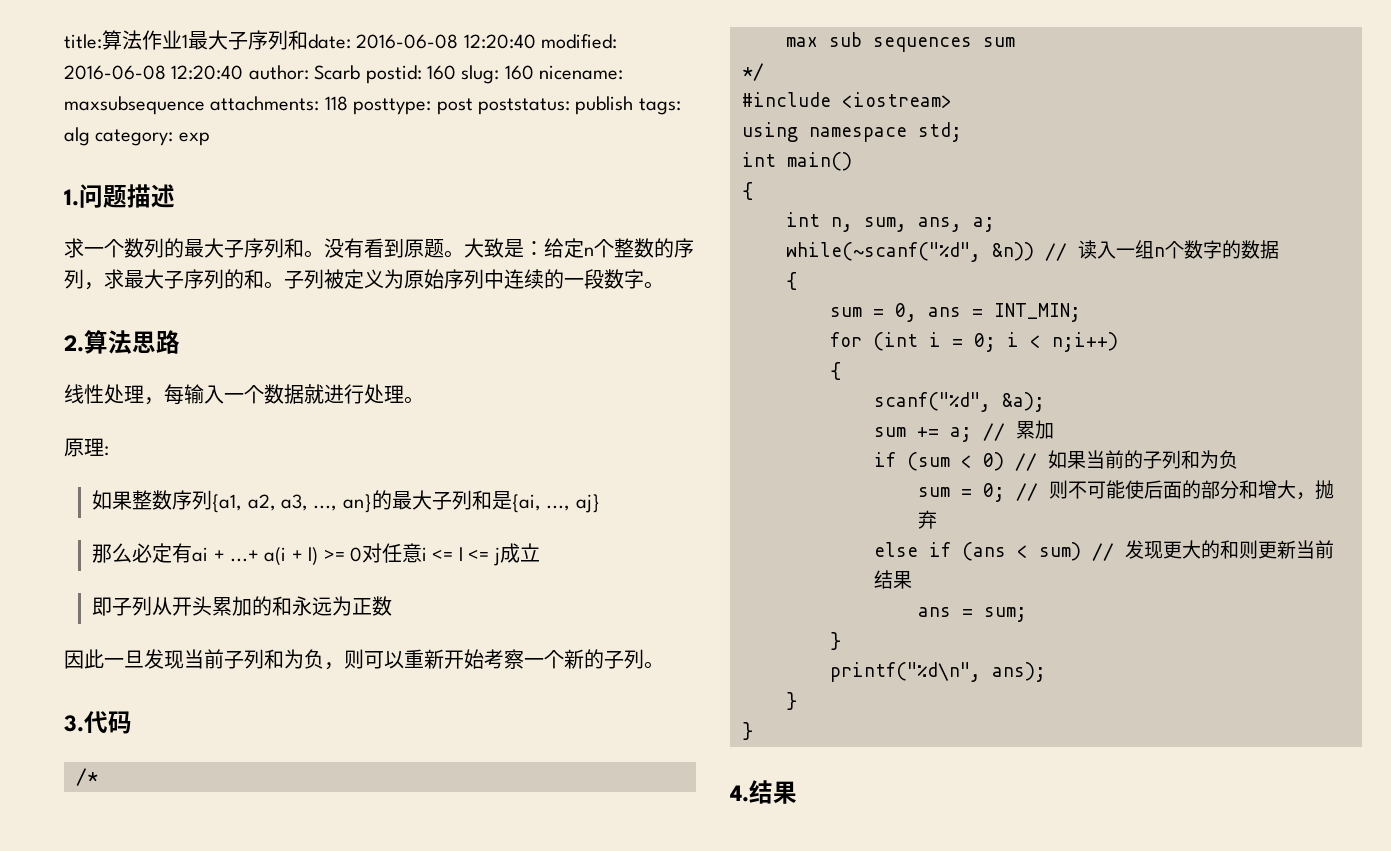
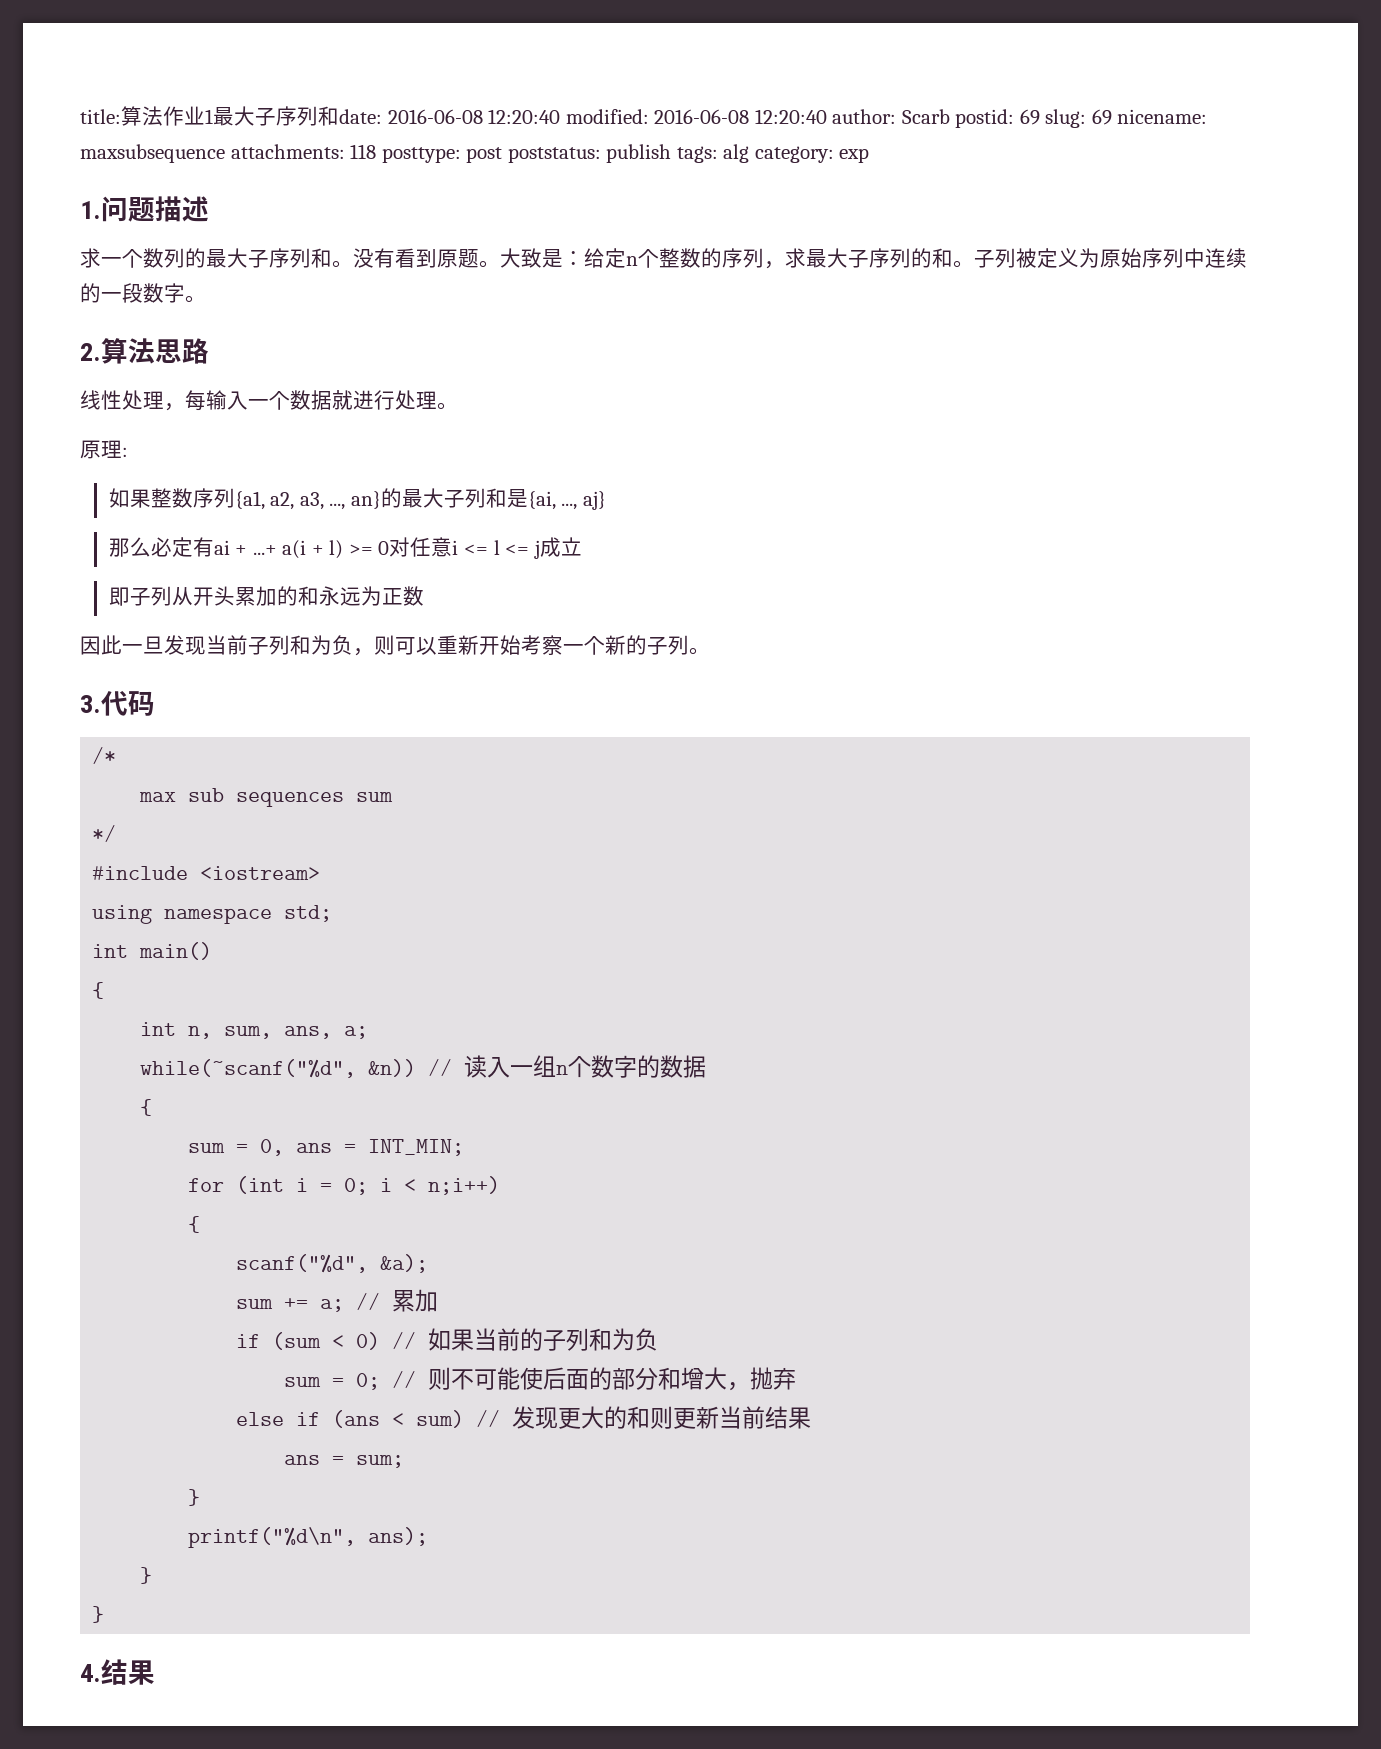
[427,65,534,84] 160 slug: 160 -> [1019,109,1112,128] 69 slug: 69

